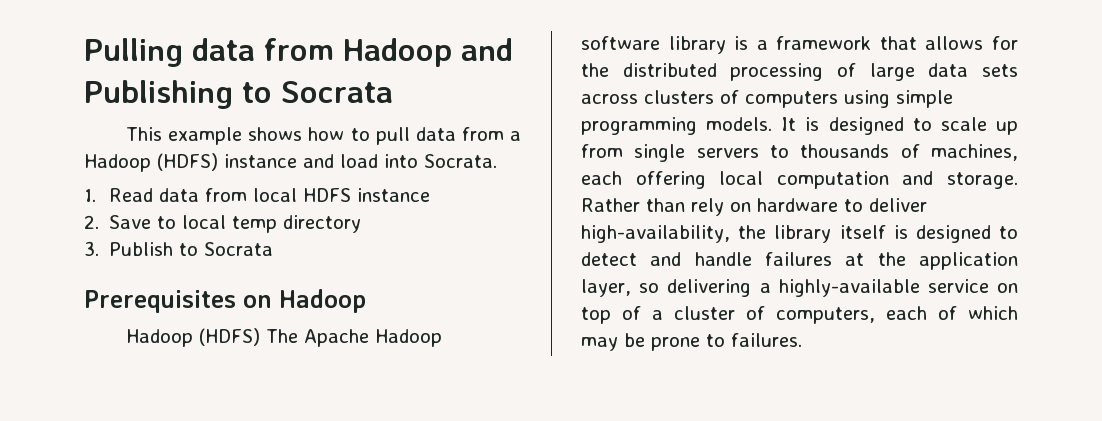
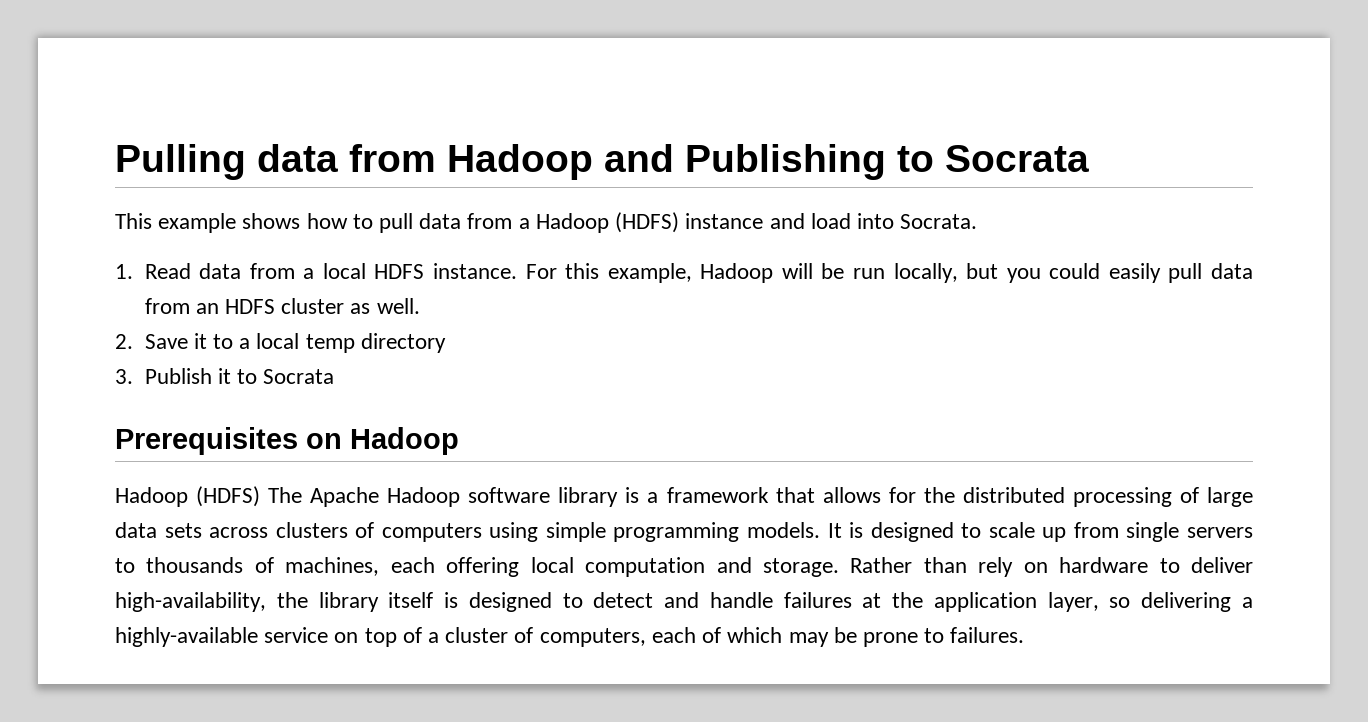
(248, 195) none -> [303,268,315,279] a
[357,188,431,202] instance -> [432,263,1254,283] [144,298,420,314] instance. For this example, Hadoop will be run locally, but you could easily pull data from an HDFS cluster as well.
[157,216,177,229] to -> [193,333,251,349] it to a
(174, 249) none -> [217,368,231,384] it

